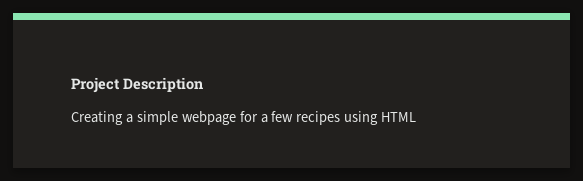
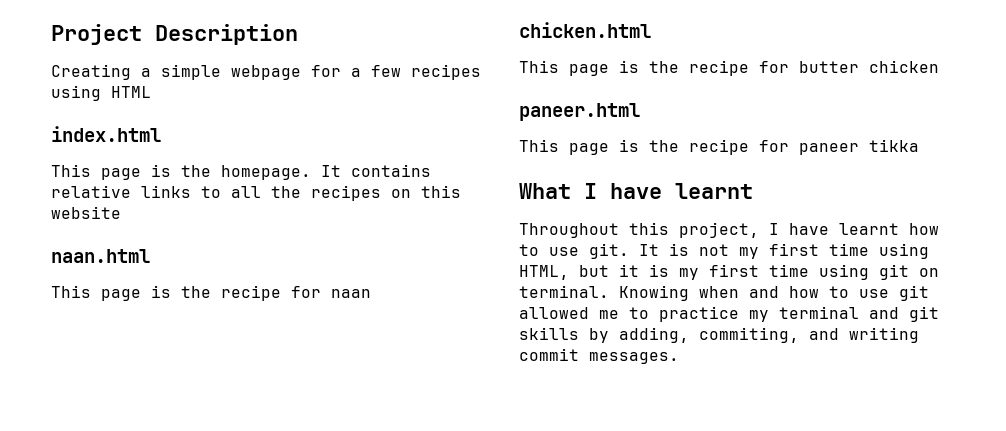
(417, 117) none -> [51,126,161,142] [51,164,431,180] [51,185,461,201] [51,206,121,219] [51,249,150,263] [51,285,371,301] [519,22,651,38] [519,60,939,76] [519,103,640,121] [519,139,919,155] [519,183,753,199] [519,222,939,238] [519,243,929,259] [519,264,939,280] [519,285,929,301] [519,306,939,322] [519,327,919,343] [519,348,679,364] // index.html // This page is the homepage. It contains relative links to all the recipes on this website // naan.html // This page is the recipe for naan // chicken.html // This page is the recipe for butter chicken // paneer.html // This page is the recipe for paneer tikka // What I have learnt // Throughout this project, I have learnt how to use git. It is not my first time using HTML, but it is my first time using git on terminal. Knowing when and how to use git allowed me to practice my terminal and git skills by adding, commiting, and writing commit messages.

